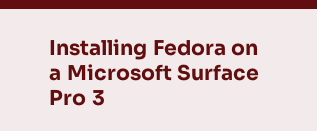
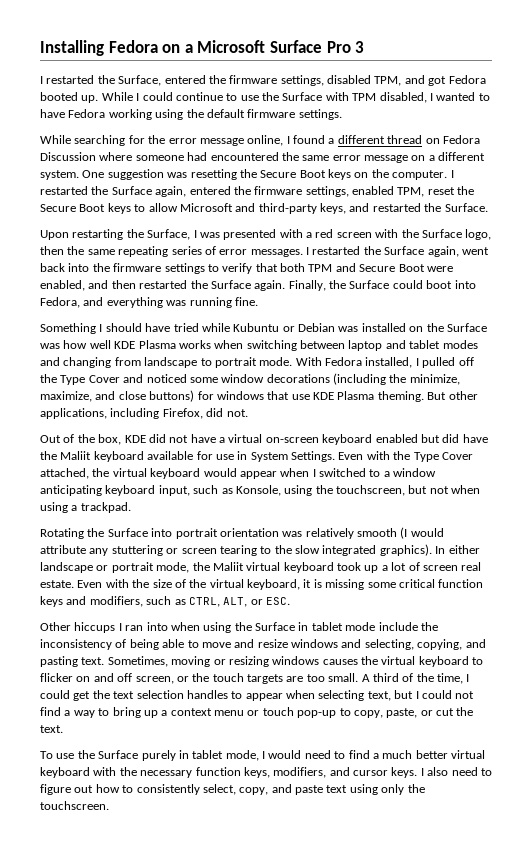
(105, 98) none -> [40,75,486,86] [40,92,490,103] [40,109,342,120] [40,135,480,146] [40,152,486,163] [40,169,454,180] [40,186,475,197] [40,203,488,214] [40,229,492,240] [40,246,489,257] [40,263,453,274] [40,280,476,291] [40,297,258,308] [40,323,487,334] [40,340,478,351] [40,357,474,368] [40,373,460,385] [40,390,478,402] [40,408,248,419] [40,434,488,445] [40,451,473,462] [40,468,437,479] [40,485,481,496] [40,502,131,513] [40,527,444,539] [40,544,480,556] [40,562,482,573] [40,579,484,590] [40,596,290,607] [40,622,438,633] [40,639,486,650] [40,656,484,667] [40,673,470,684] [40,690,475,701] [40,707,474,718] [40,725,63,733] [40,750,485,761] [40,767,492,778] [40,784,425,795] [40,801,109,810] // I restarted the Surface, entered the firmware settings, disabled TPM, and got Fedora booted up. While I could continue to use the Surface with TPM disabled, I wanted to have Fedora working using the default firmware settings. // While searching for the error message online, I found a different thread on Fedora Discussion where someone had encountered the same error message on a different system. One suggestion was resetting the Secure Boot keys on the computer. I restarted the Surface again, entered the firmware settings, enabled TPM, reset the Secure Boot keys to allow Microsoft and third-party keys, and restarted the Surface. // Upon restarting the Surface, I was presented with a red screen with the Surface logo, then the same repeating series of error messages. I restarted the Surface again, went back into the firmware settings to verify that both TPM and Secure Boot were enabled, and then restarted the Surface again. Finally, the Surface could boot into Fedora, and everything was running fine. // Something I should have tried while Kubuntu or Debian was installed on the Surface was how well KDE Plasma works when switching between laptop and tablet modes and changing from landscape to portrait mode. With Fedora installed, I pulled off the Type Cover and noticed some window decorations (including the minimize, maximize, and close buttons) for windows that use KDE Plasma theming. But other applications, including Firefox, did not. // Out of the box, KDE did not have a virtual on-screen keyboard enabled but did have the Maliit keyboard available for use in System Settings. Even with the Type Cover attached, the virtual keyboard would appear when I switched to a window anticipating keyboard input, such as Konsole, using the touchscreen, but not when using a trackpad. // Rotating the Surface into portrait orientation was relatively smooth (I would attribute any stuttering or screen tearing to the slow integrated graphics). In either landscape or portrait mode, the Maliit virtual keyboard took up a lot of screen real estate. Even with the size of the virtual keyboard, it is missing some critical function keys and modifiers, such as CTRL, ALT, or ESC. // Other hiccups I ran into when using the Surface in tablet mode include the inconsistency of being able to move and resize windows and selecting, copying, and pasting text. Sometimes, moving or resizing windows causes the virtual keyboard to flicker on and off screen, or the touch targets are too small. A third of the time, I could get the text selection handles to appear when selecting text, but I could not find a way to bring up a context menu or touch pop-up to copy, paste, or cut the text. // To use the Surface purely in tablet mode, I would need to find a much better virtual keyboard with the necessary function keys, modifiers, and cursor keys. I also need to figure out how to consistently select, copy, and paste text using only the touchscreen.

